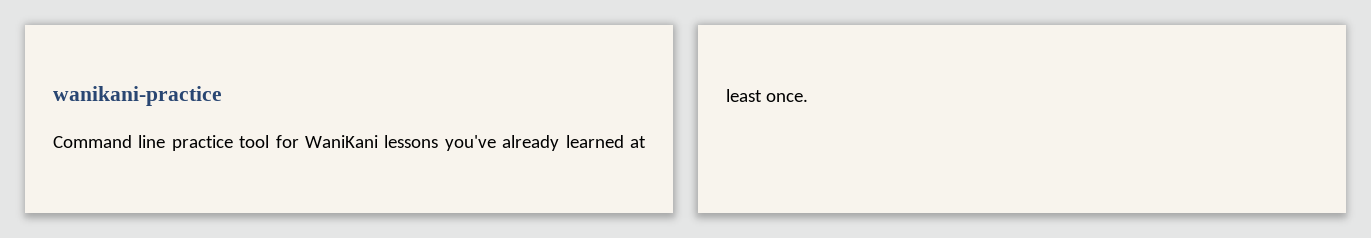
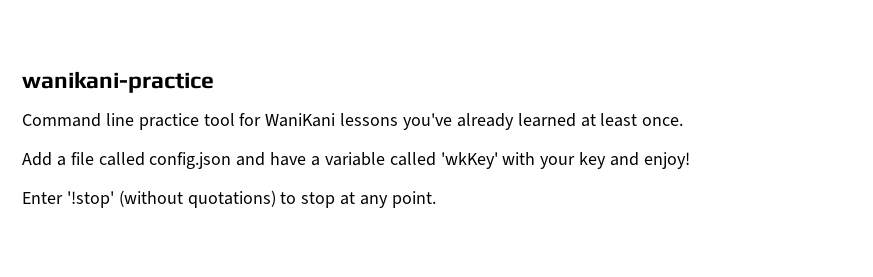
(808, 97) none -> [22,152,690,169] [22,190,436,208] // Add a file called config.json and have a variable called 'wkKey' with your key and enjoy! // Enter '!stop' (without quotations) to stop at any point.

